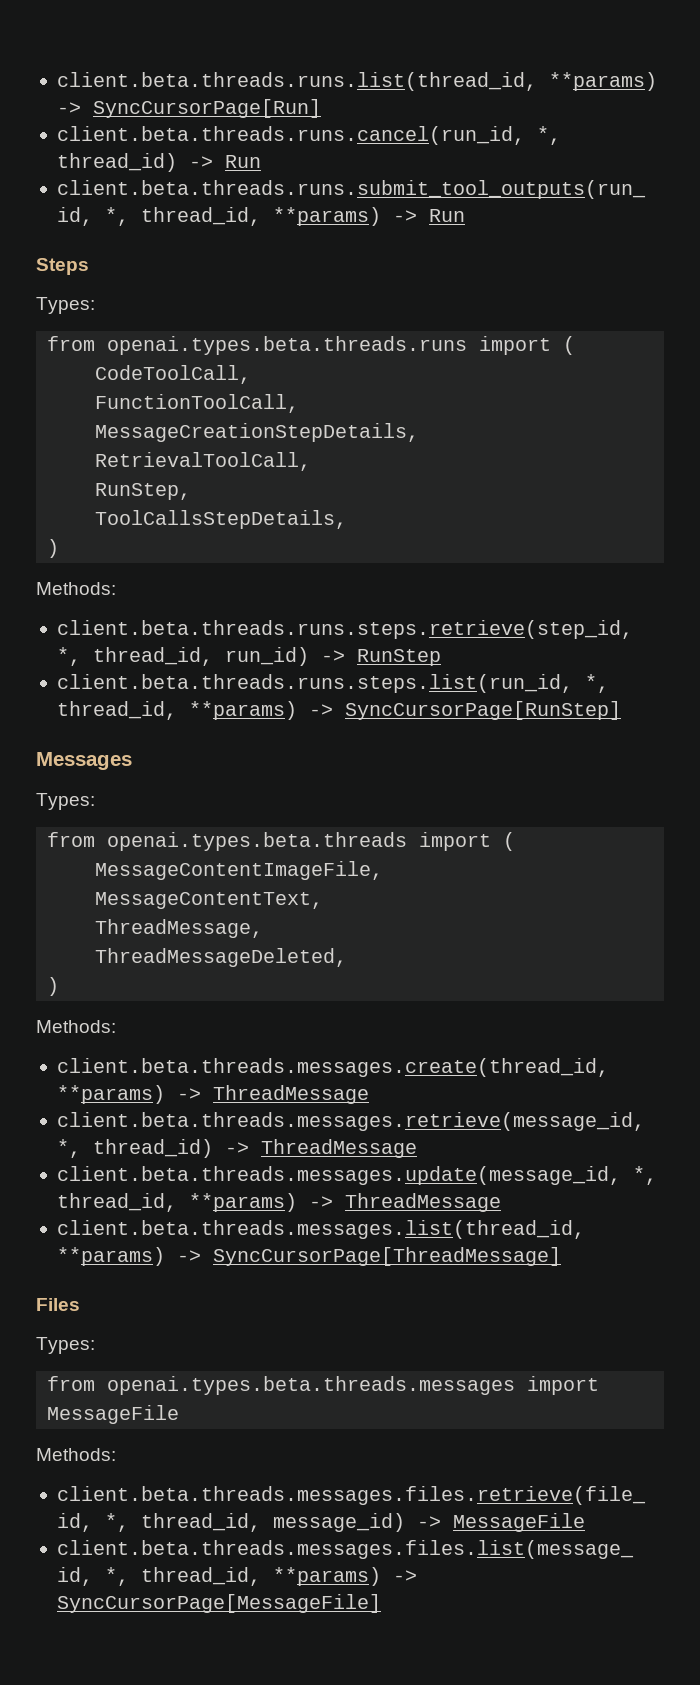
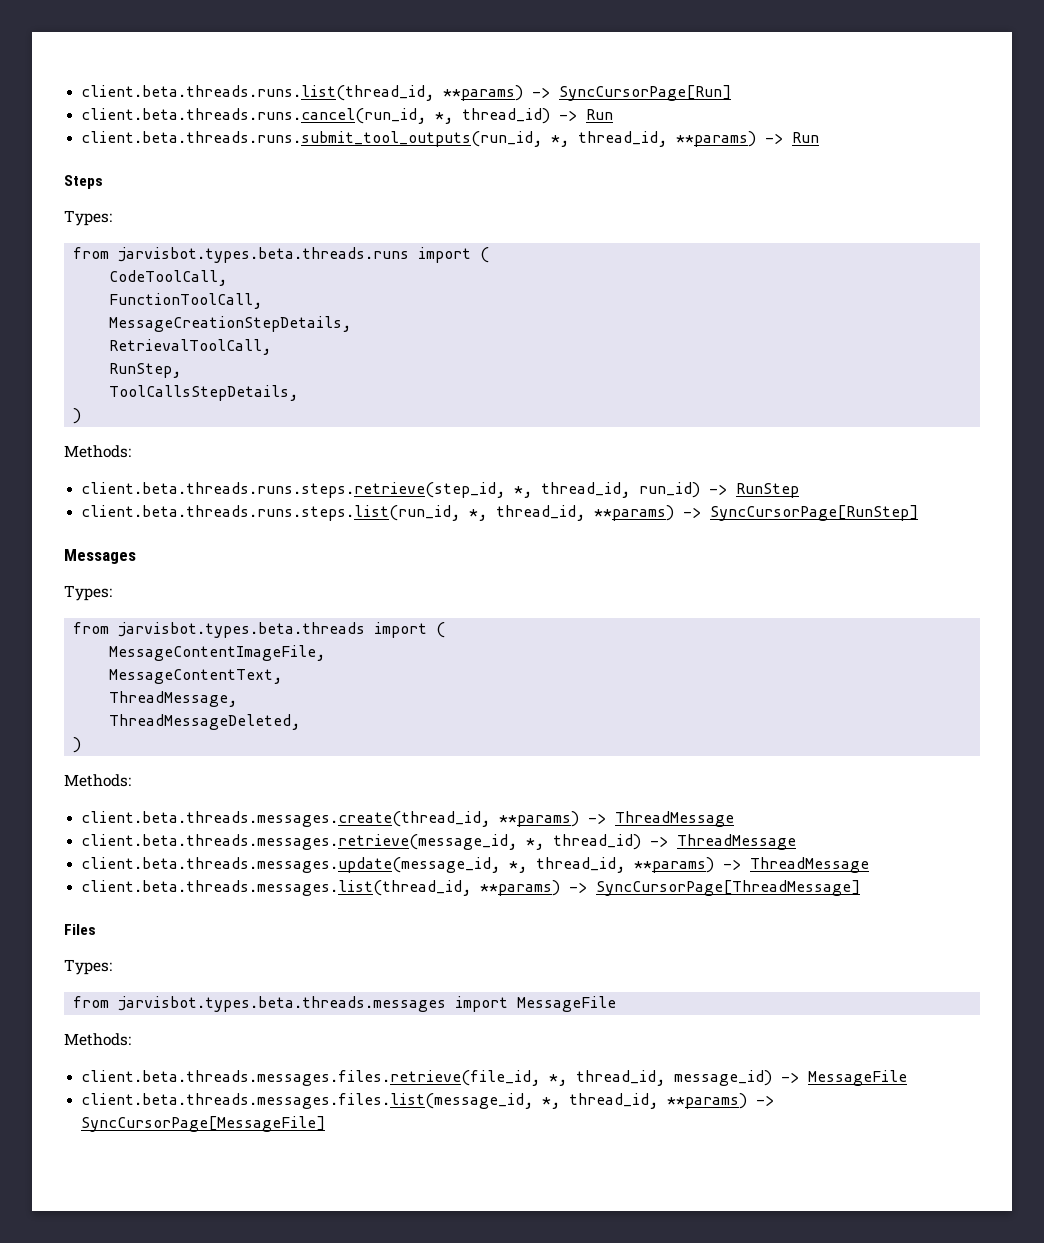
[107,336,468,355] openai.types.beta.threads.runs -> [118,247,410,263] jarvisbot.types.beta.threads.runs
[107,832,408,851] openai.types.beta.threads -> [118,622,366,638] jarvisbot.types.beta.threads
[107,1376,516,1395] openai.types.beta.threads.messages -> [118,996,447,1012] jarvisbot.types.beta.threads.messages

